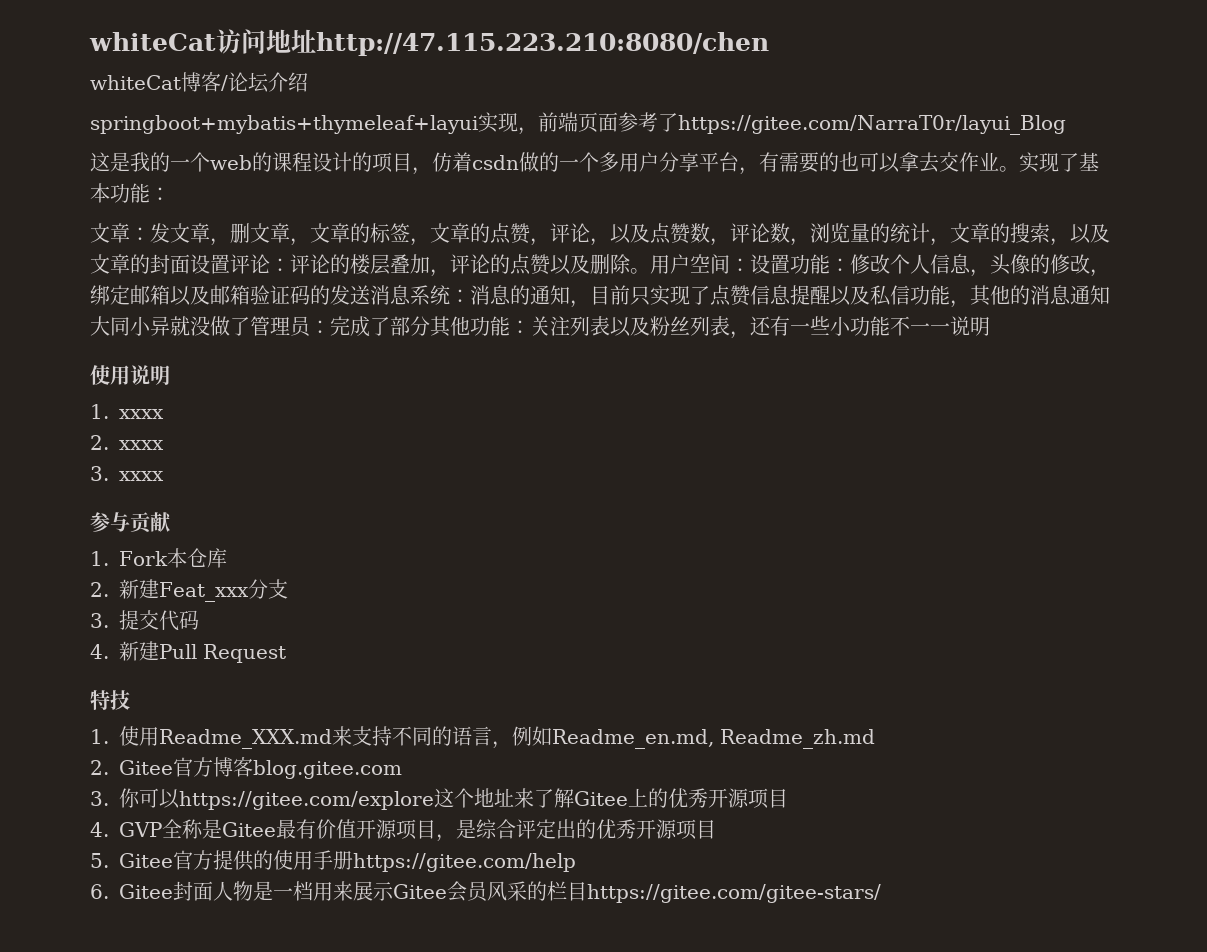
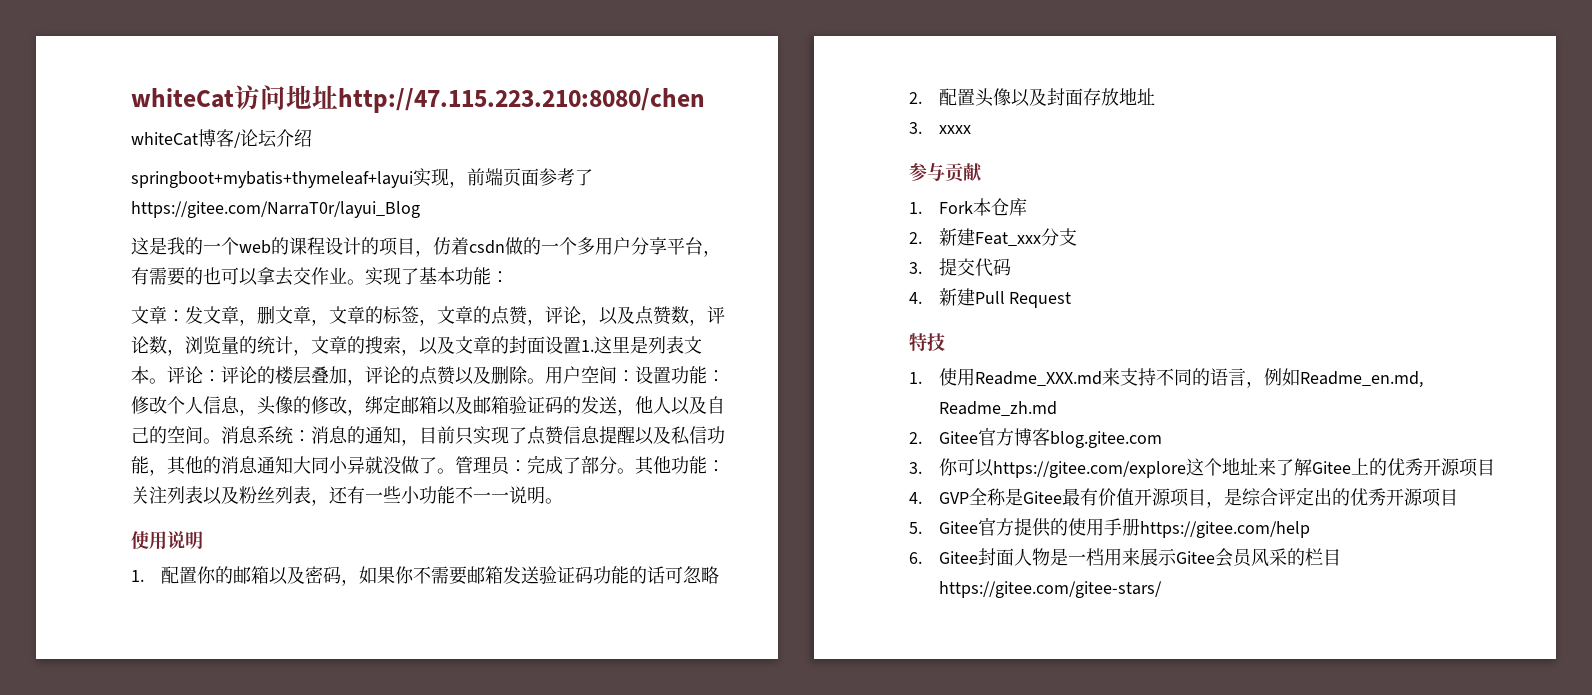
(230, 264) none -> [581,336,702,354] [131,366,167,384] 1.这里是列表文本。
(370, 295) none -> [617,396,725,416] [131,426,221,444] ，他人以及自己的空间。
(250, 326) none -> [437,468,455,474] 。
(430, 326) none -> [617,468,635,474] 。
(990, 326) none -> [545,498,563,504] 。
[119,409,164,419] [90,435,164,450] xxxx // 2. xxxx -> [160,566,719,586] [909,88,1155,107] 配置你的邮箱以及密码，如果你不需要邮箱发送验证码功能的话可忽略 // 2.配置头像以及封面存放地址

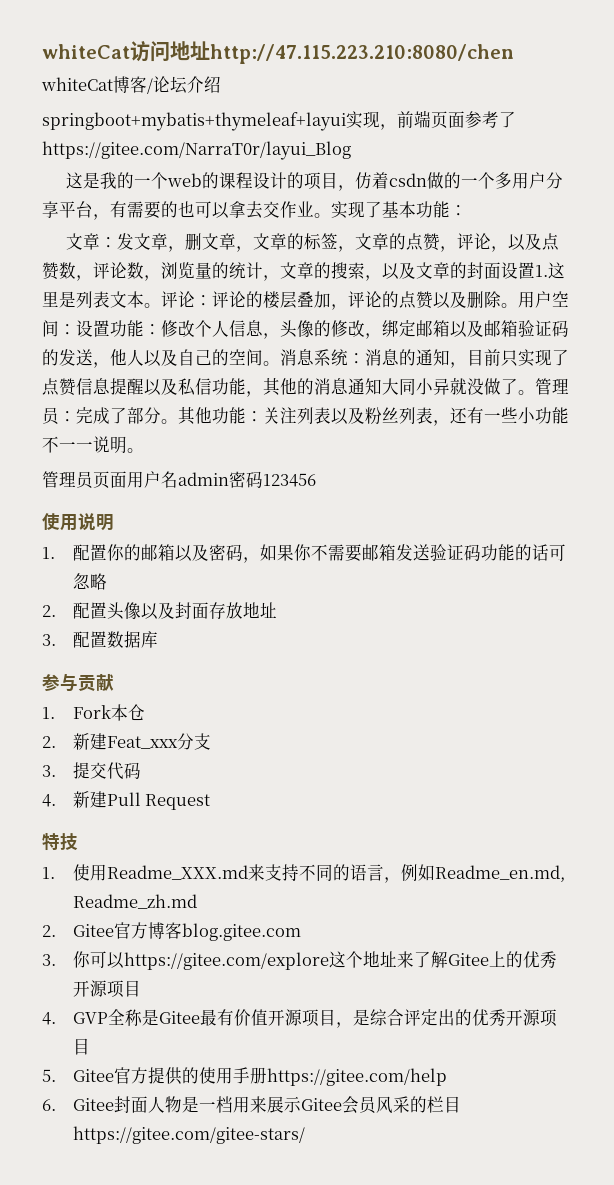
(563, 501) none -> [42,471,316,489] // 管理员页面用户名admin密码123456
[938,125,971,134] xxxx -> [73,631,159,648] 配置数据库
[1008,198,1027,216] 库 -> (146, 712) none

